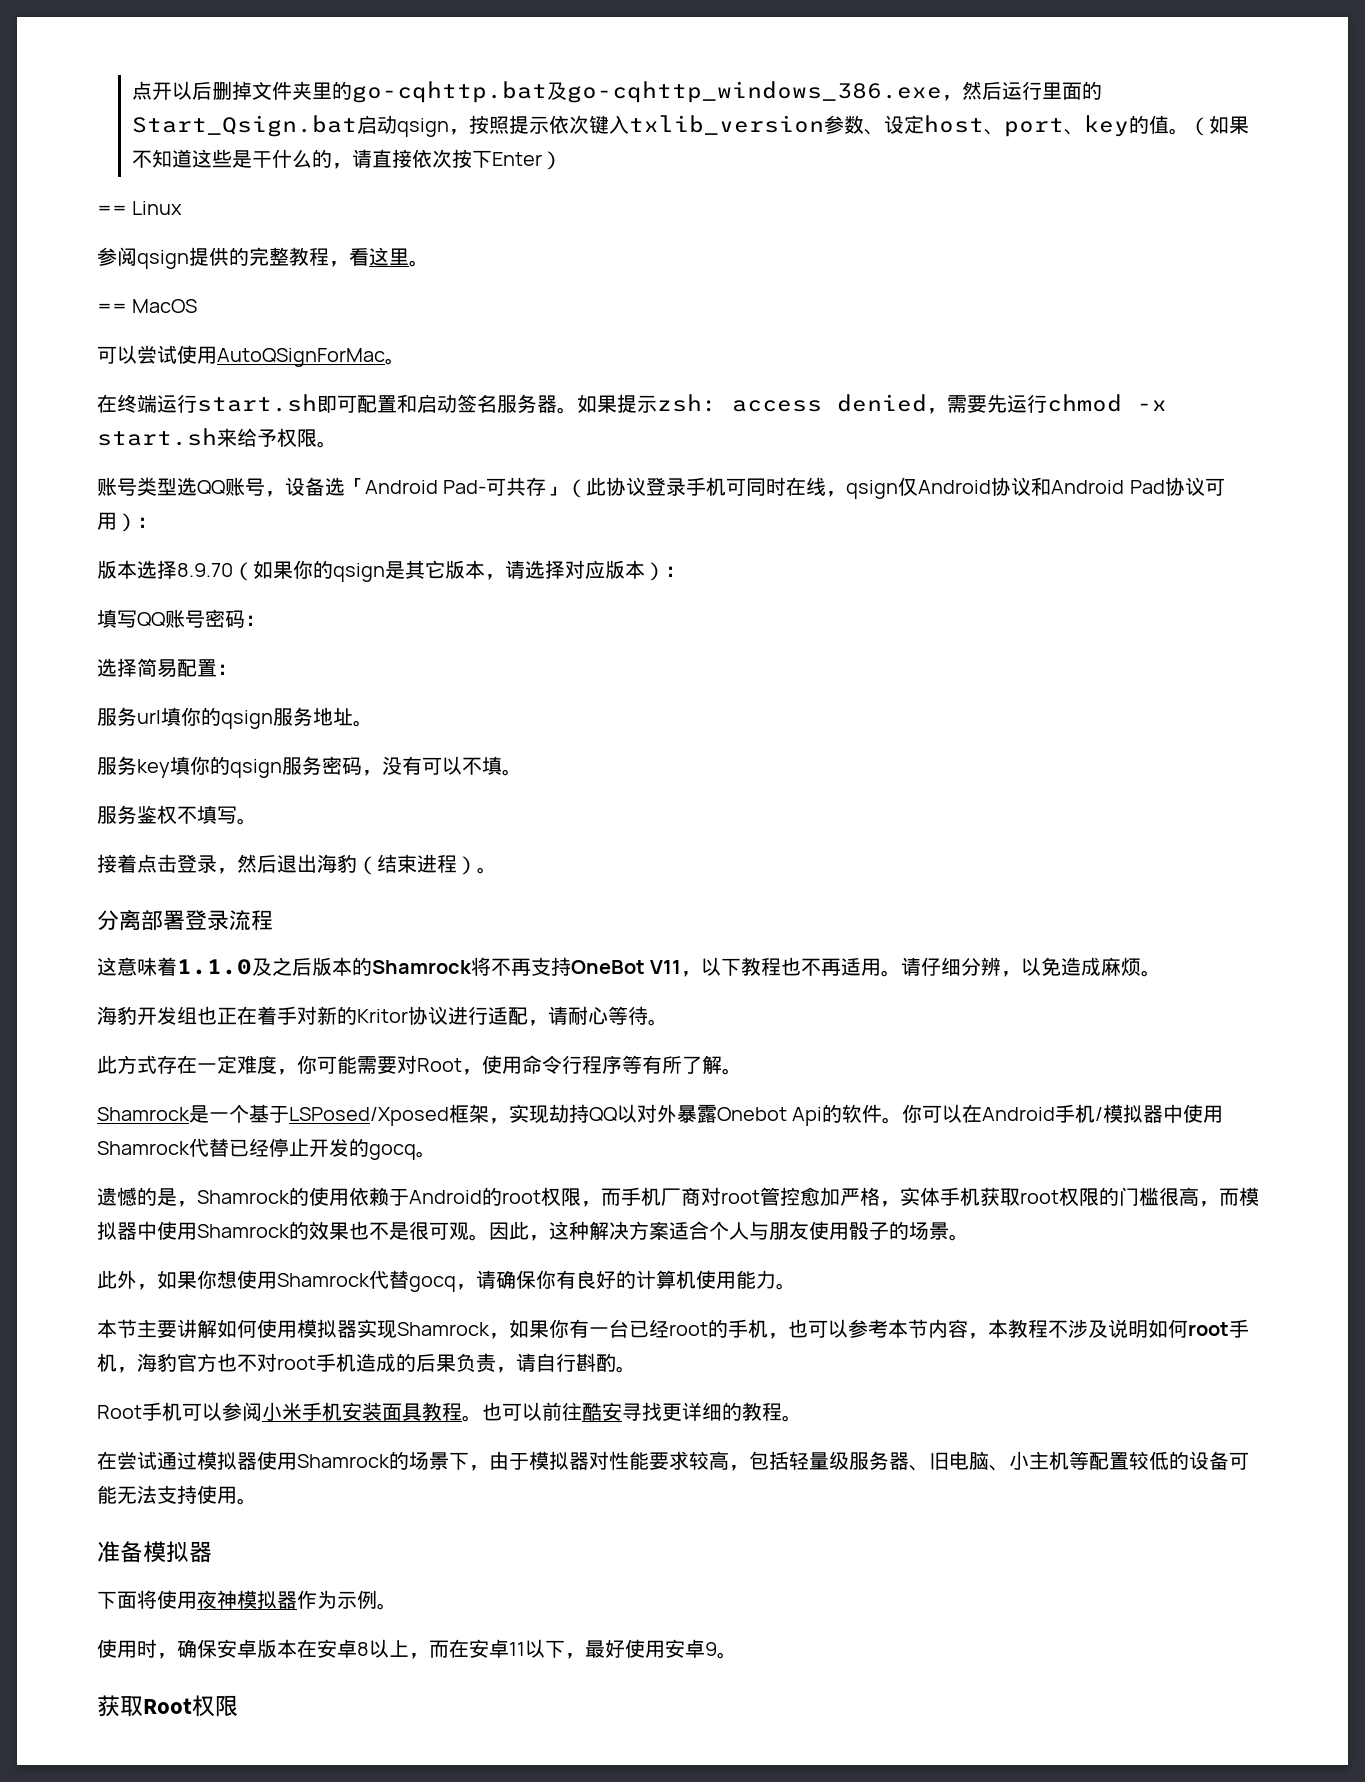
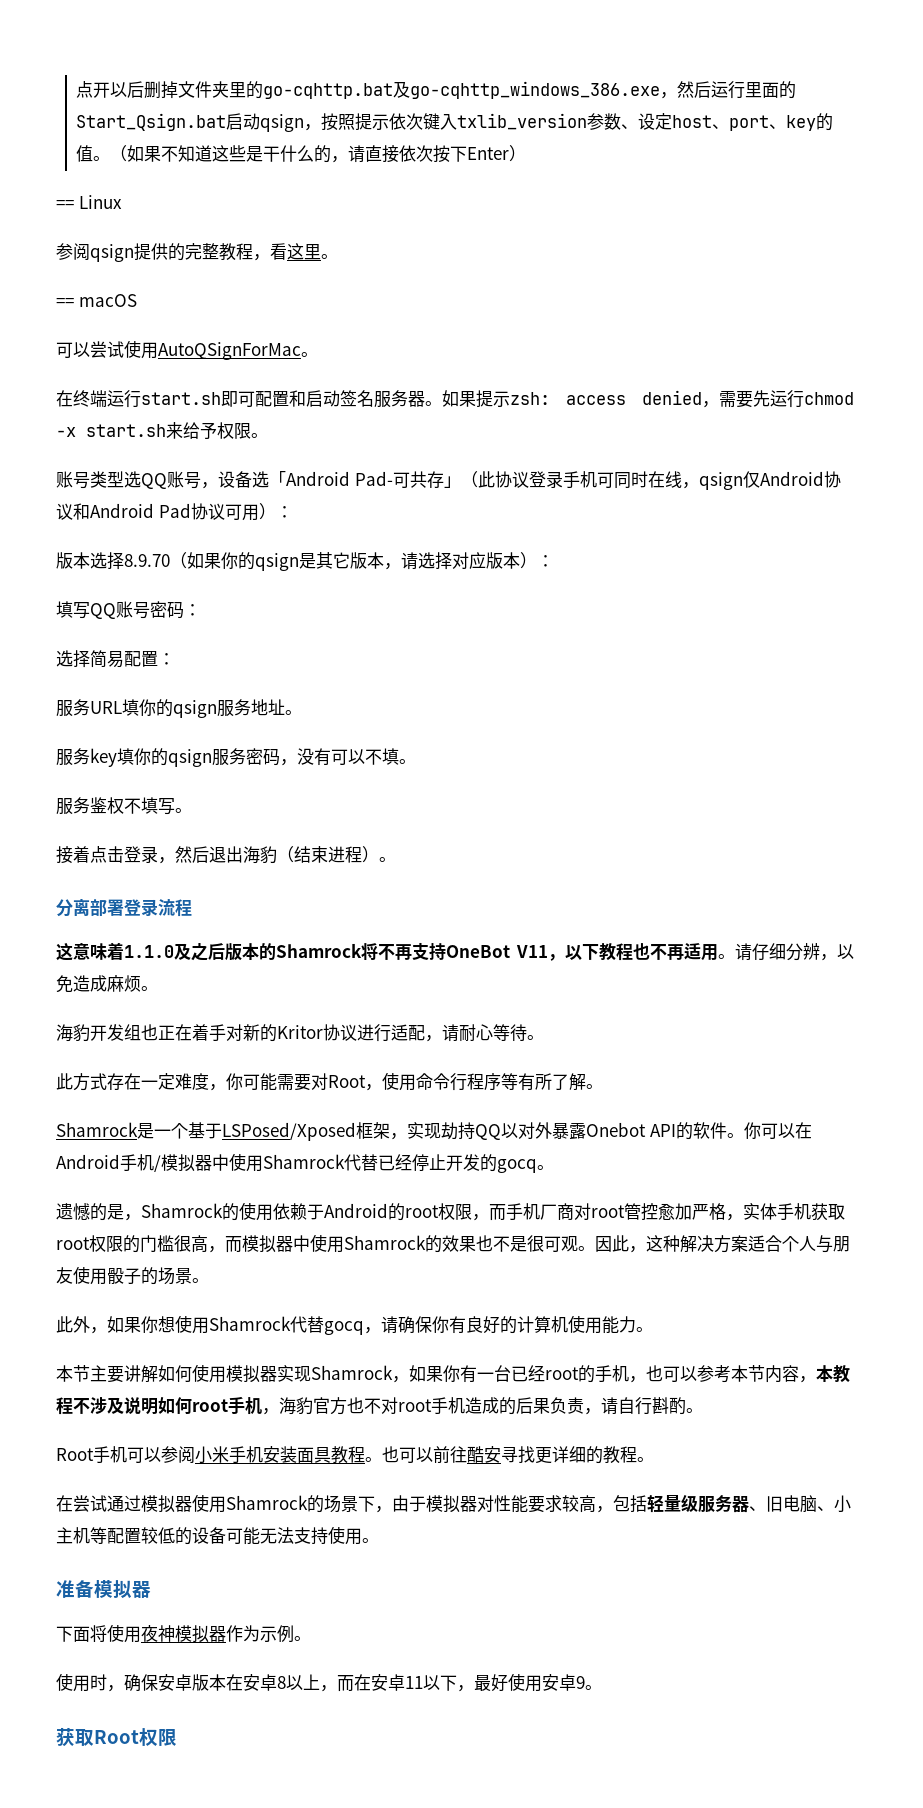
[132,299,198,313] MacOS -> [78,294,137,307] macOS
[137,710,161,724] url -> [90,701,122,714] URL
[792,1107,823,1126] Api -> [649,1124,676,1137] API

